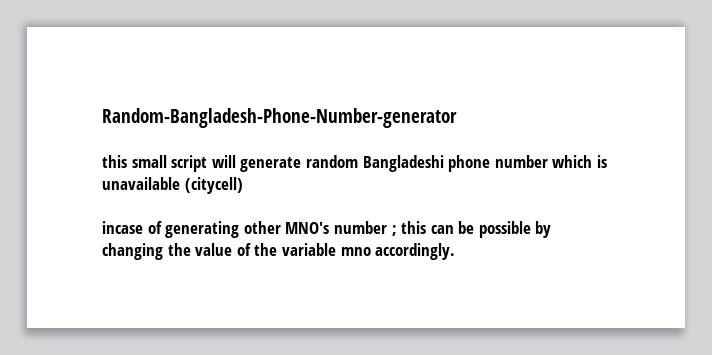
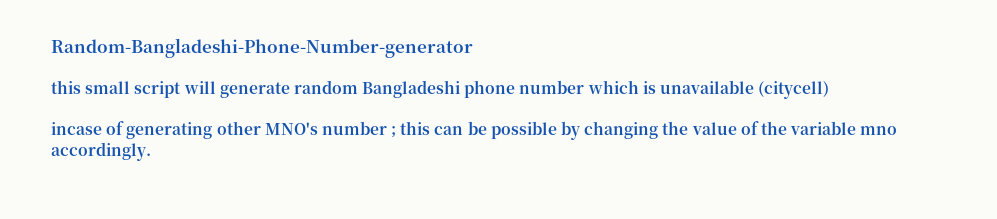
[102,108,457,128] Random-Bangladesh-Phone-Number-generator -> [51,38,473,58] Random-Bangladeshi-Phone-Number-generator

